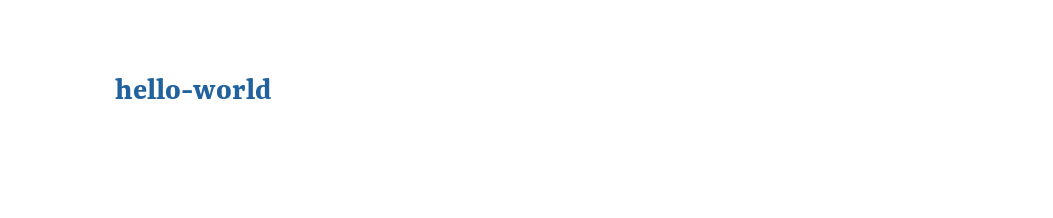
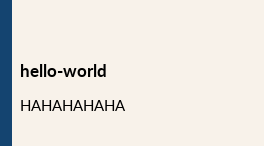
(272, 88) none -> [20,100,126,111] // HAHAHAHAHA

